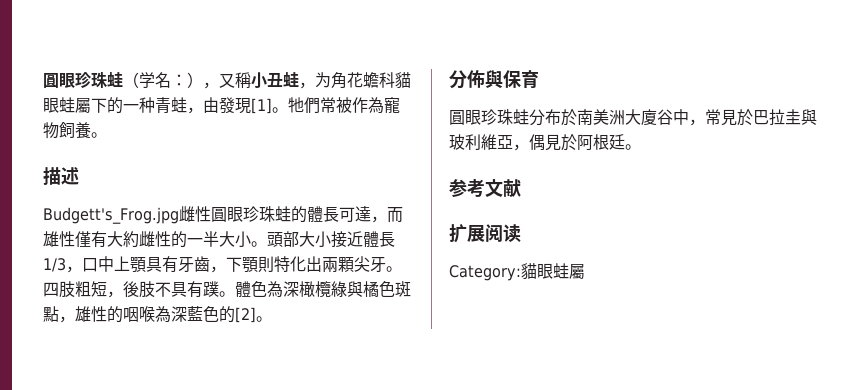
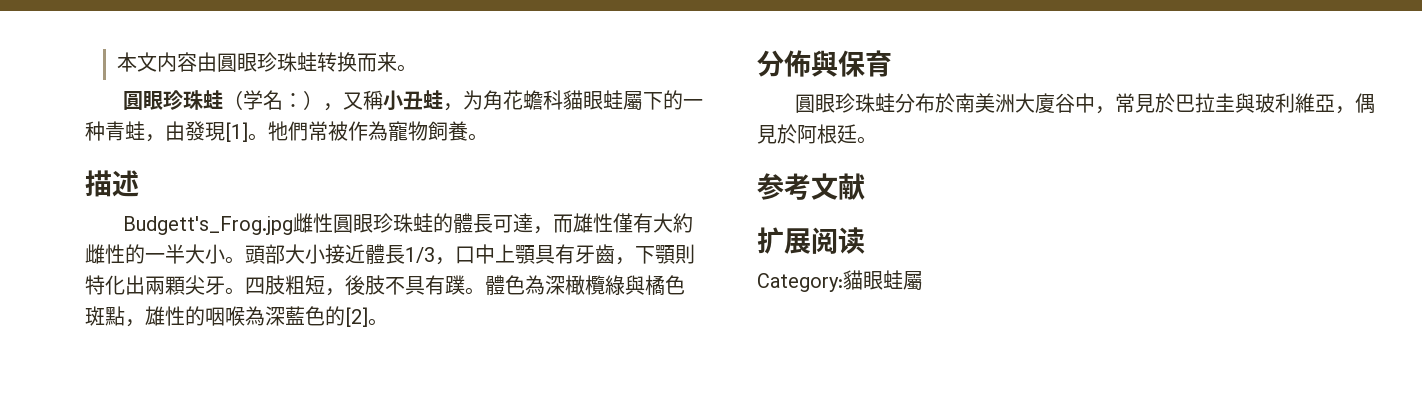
(43, 80) none -> [117,52,418,72] 本文内容由圓眼珍珠蛙转换而来。 //

